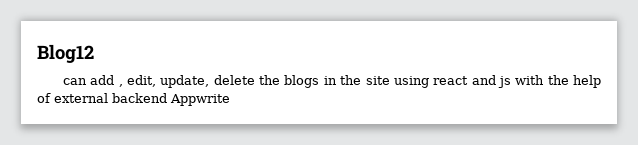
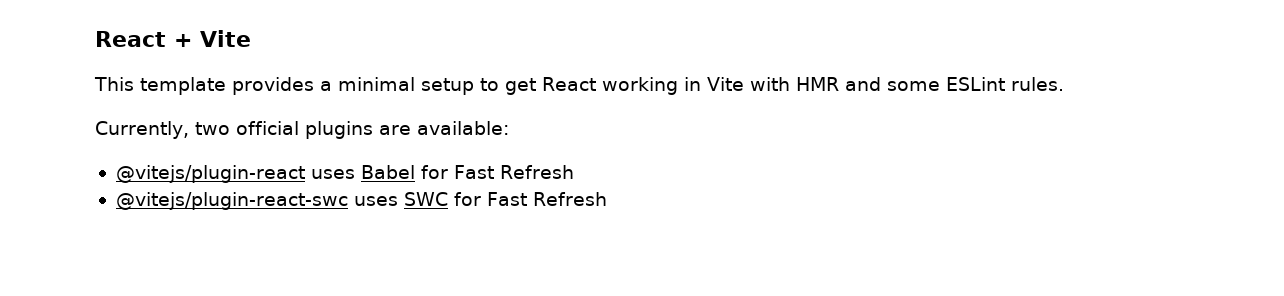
[37,44,94,63] [62,75,601,88] [37,93,230,106] Blog12 // can add , edit, update, delete the blogs in the site using react and js with the help of external backend Appwrite -> [95,30,251,47] [94,77,1064,95] [95,121,509,139] [115,165,574,183] [115,192,607,210] React + Vite // This template provides a minimal setup to get React working in Vite with HMR and some ESLint rules. // Currently, two official plugins are available: // @vitejs/plugin-react uses Babel for Fast Refresh // @vitejs/plugin-react-swc uses SWC for Fast Refresh

